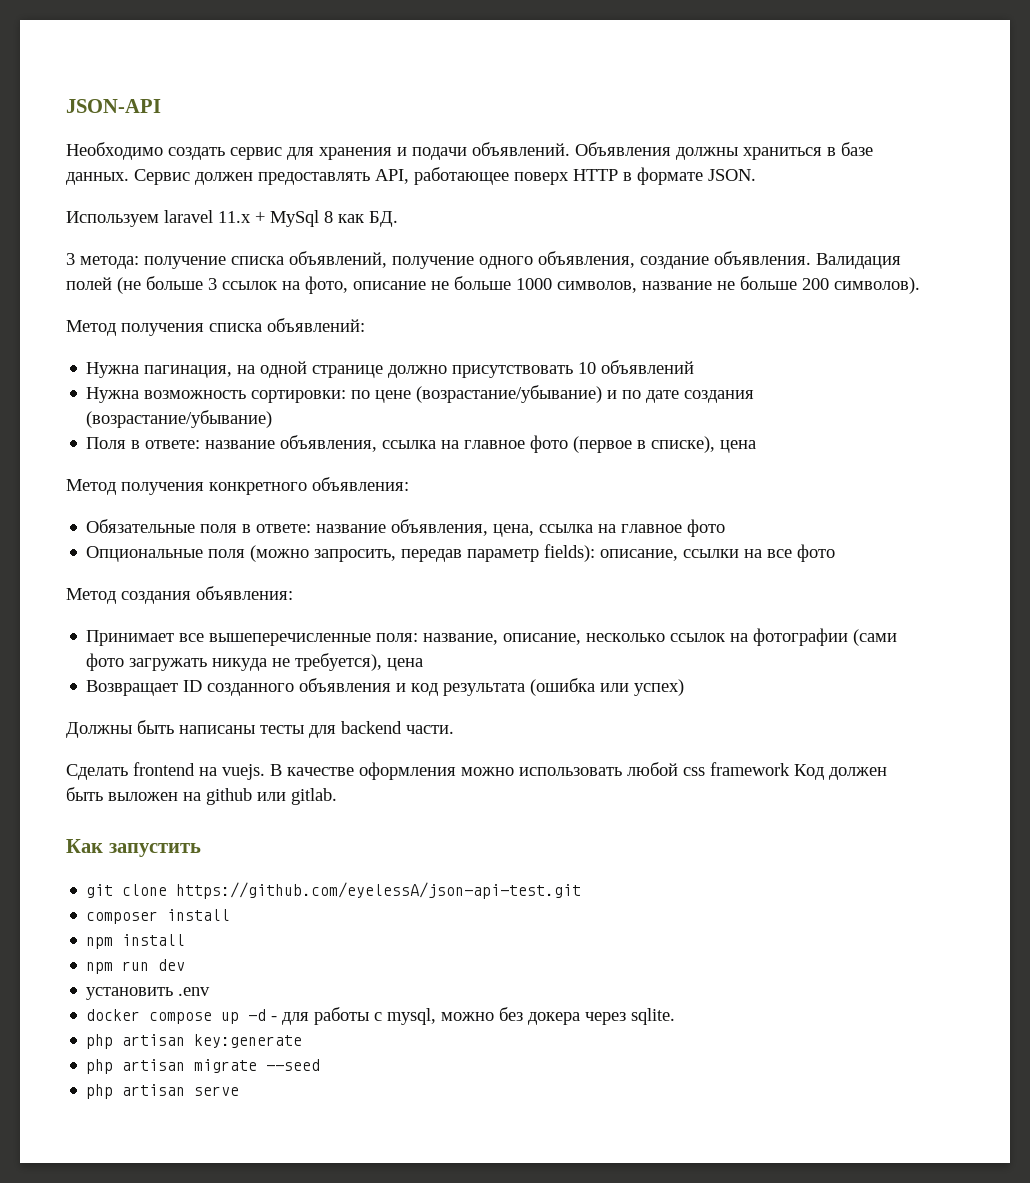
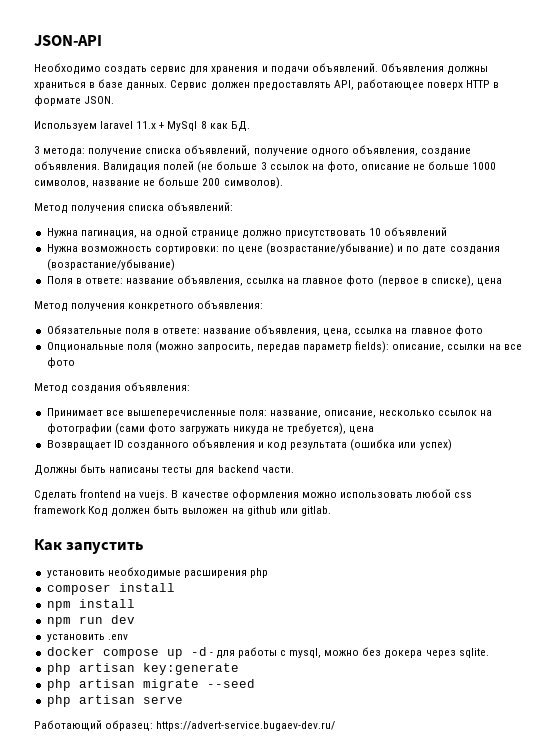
[86,882,582,899] git clone https://github.com/eyelessA/json-api-test.git -> [46,567,268,579] установить необходимые расширения php
(240, 1091) none -> [34,720,336,731] // Работающий образец: https://advert-service.bugaev-dev.ru/

